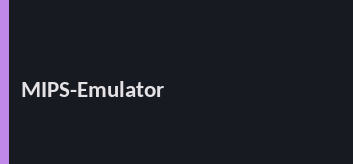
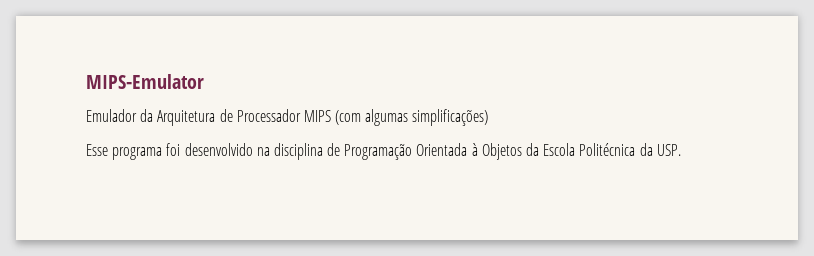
(164, 89) none -> [86,109,489,126] [86,143,681,160] // Emulador da Arquitetura de Processador MIPS (com algumas simplificações) // Esse programa foi desenvolvido na disciplina de Programação Orientada à Objetos da Escola Politécnica da USP.

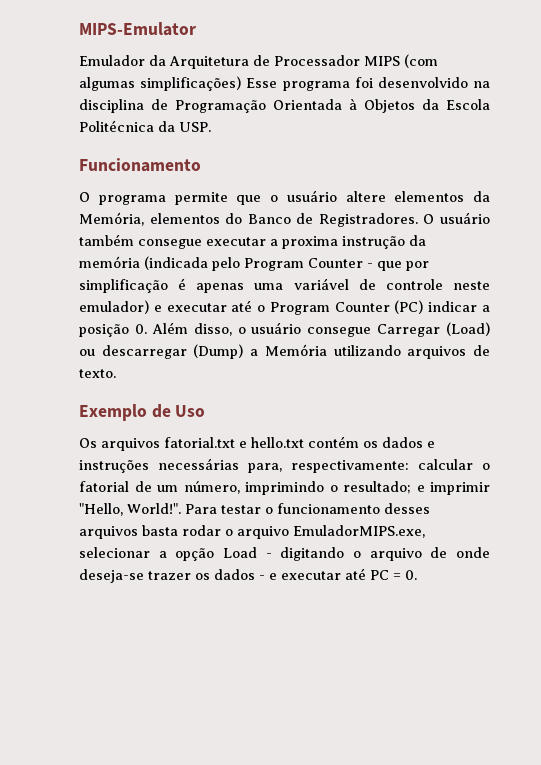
(489, 117) // -> (242, 83) none
(681, 150) none -> [79,158,201,172] [79,190,490,205] [79,212,490,227] [79,234,426,249] [79,256,429,271] [79,278,491,293] [79,300,490,315] [79,322,490,337] [79,344,491,359] [79,369,116,378] [79,404,206,421] [79,436,435,451] [79,458,490,473] [79,481,490,495] [79,503,430,516] [79,525,425,539] [79,547,491,561] [79,568,417,583] // Funcionamento // O programa permite que o usuário altere elementos da Memória, elementos do Banco de Registradores. O usuário também consegue executar a proxima instrução da memória (indicada pelo Program Counter - que por simplificação é apenas uma variável de controle neste emulador) e executar até o Program Counter (PC) indicar a posição 0. Além disso, o usuário consegue Carregar (Load) ou descarregar (Dump) a Memória utilizando arquivos de texto. // Exemplo de Uso // Os arquivos fatorial.txt e hello.txt contém os dados e instruções necessárias para, respectivamente: calcular o fatorial de um número, imprimindo o resultado; e imprimir "Hello, World!". Para testar o funcionamento desses arquivos basta rodar o arquivo EmuladorMIPS.exe, selecionar a opção Load - digitando o arquivo de onde deseja-se trazer os dados - e executar até PC = 0.

